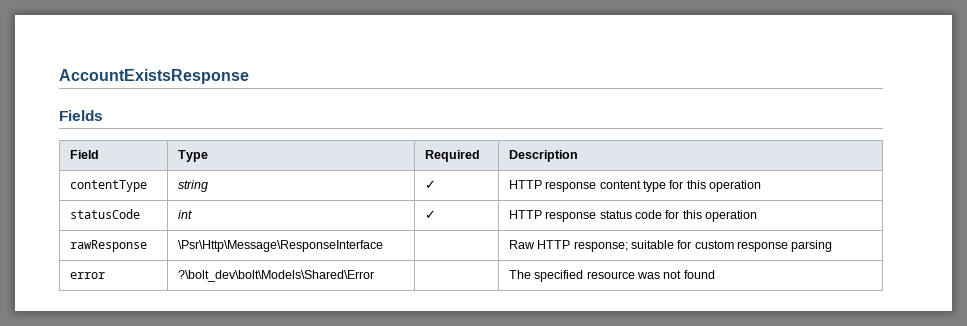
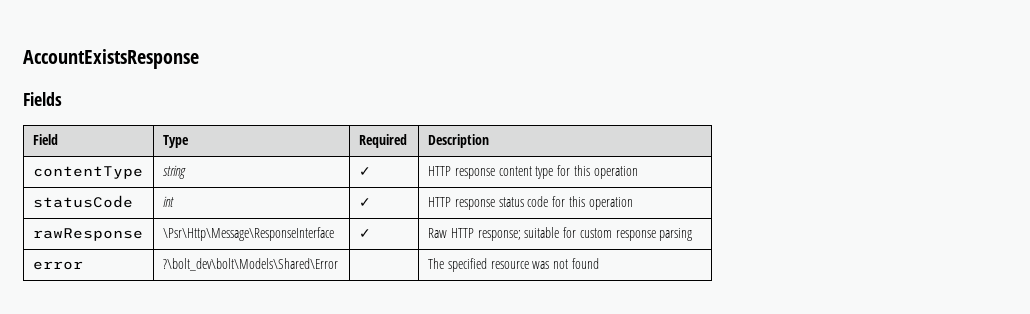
(383, 246) none -> [358,229,371,238] ✓

